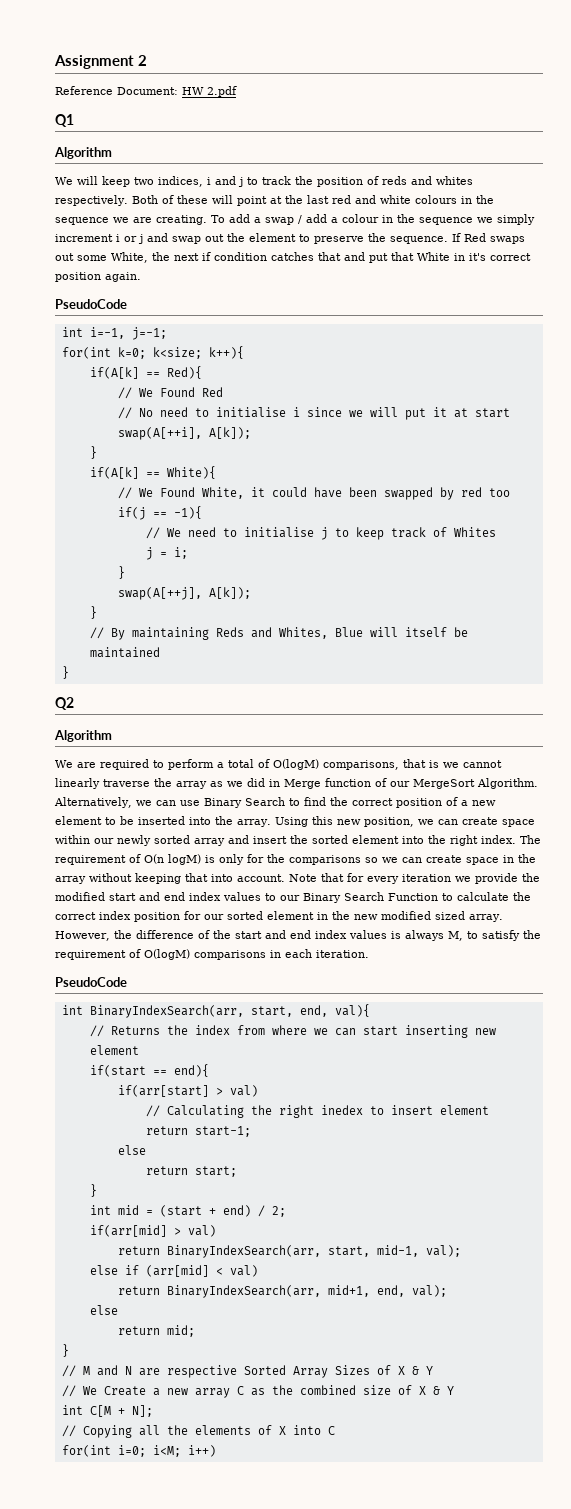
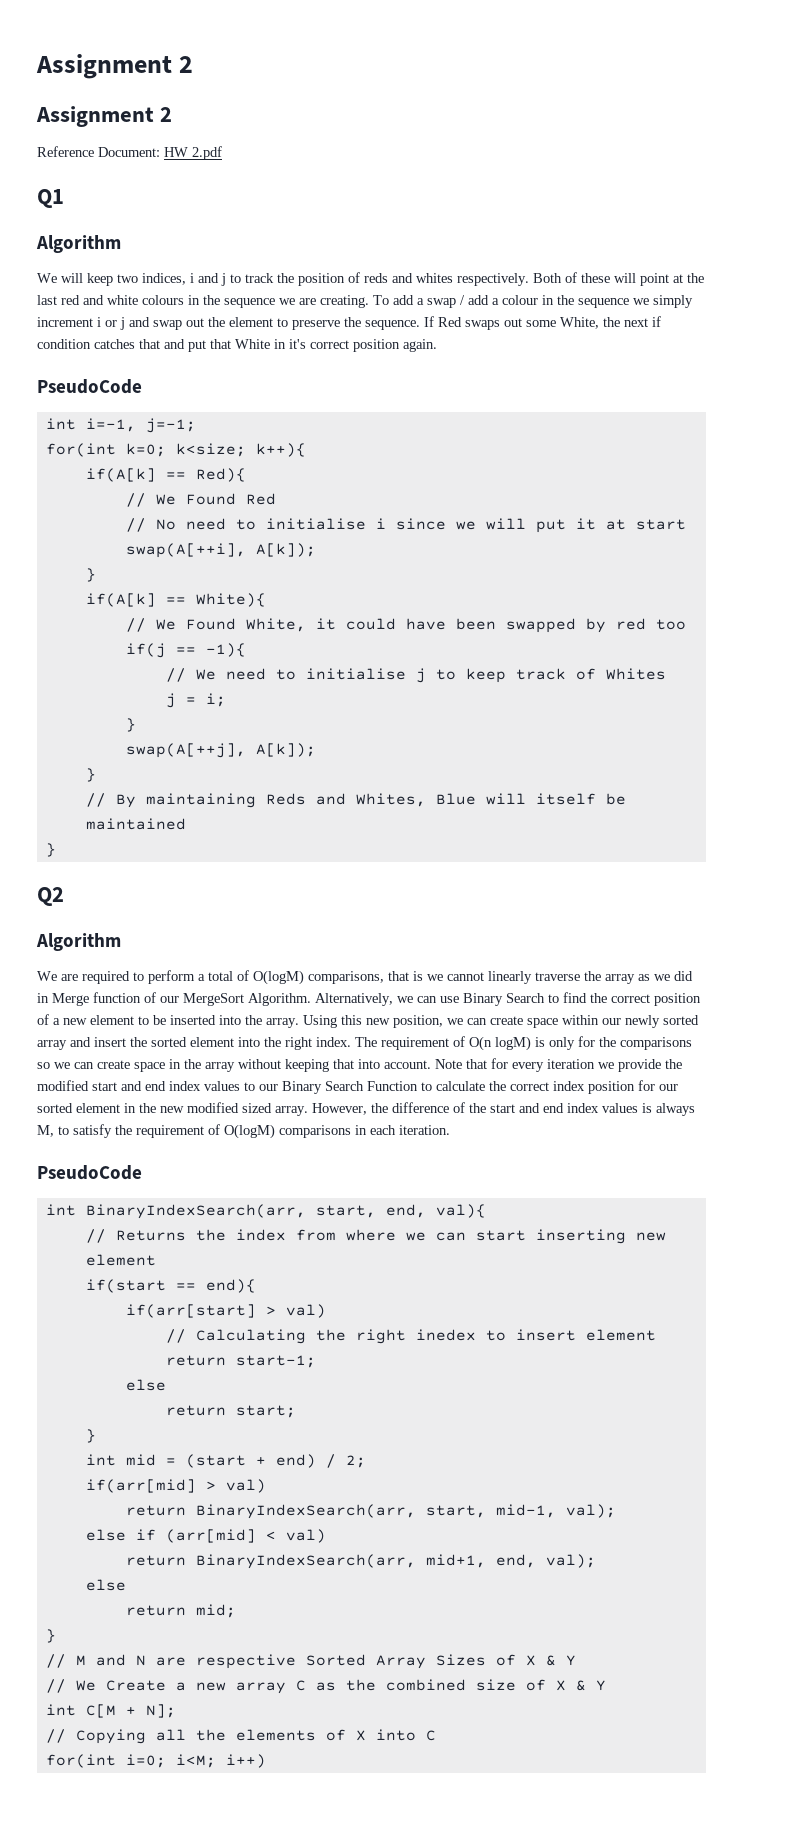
[54,55,148,69] Assignment 2 -> [36,54,194,79] [36,106,173,127] Assignment 2 // Assignment 2

